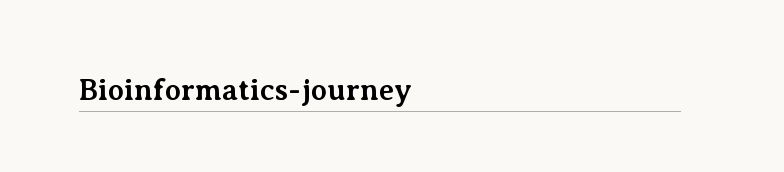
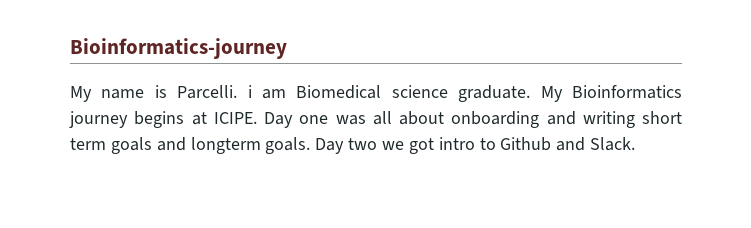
(412, 92) none -> [70,85,682,102] [69,111,682,128] [70,137,636,154] // My name is Parcelli. i am Biomedical science graduate. My Bioinformatics journey begins at ICIPE. Day one was all about onboarding and writing short term goals and longterm goals. Day two we got intro to Github and Slack.

